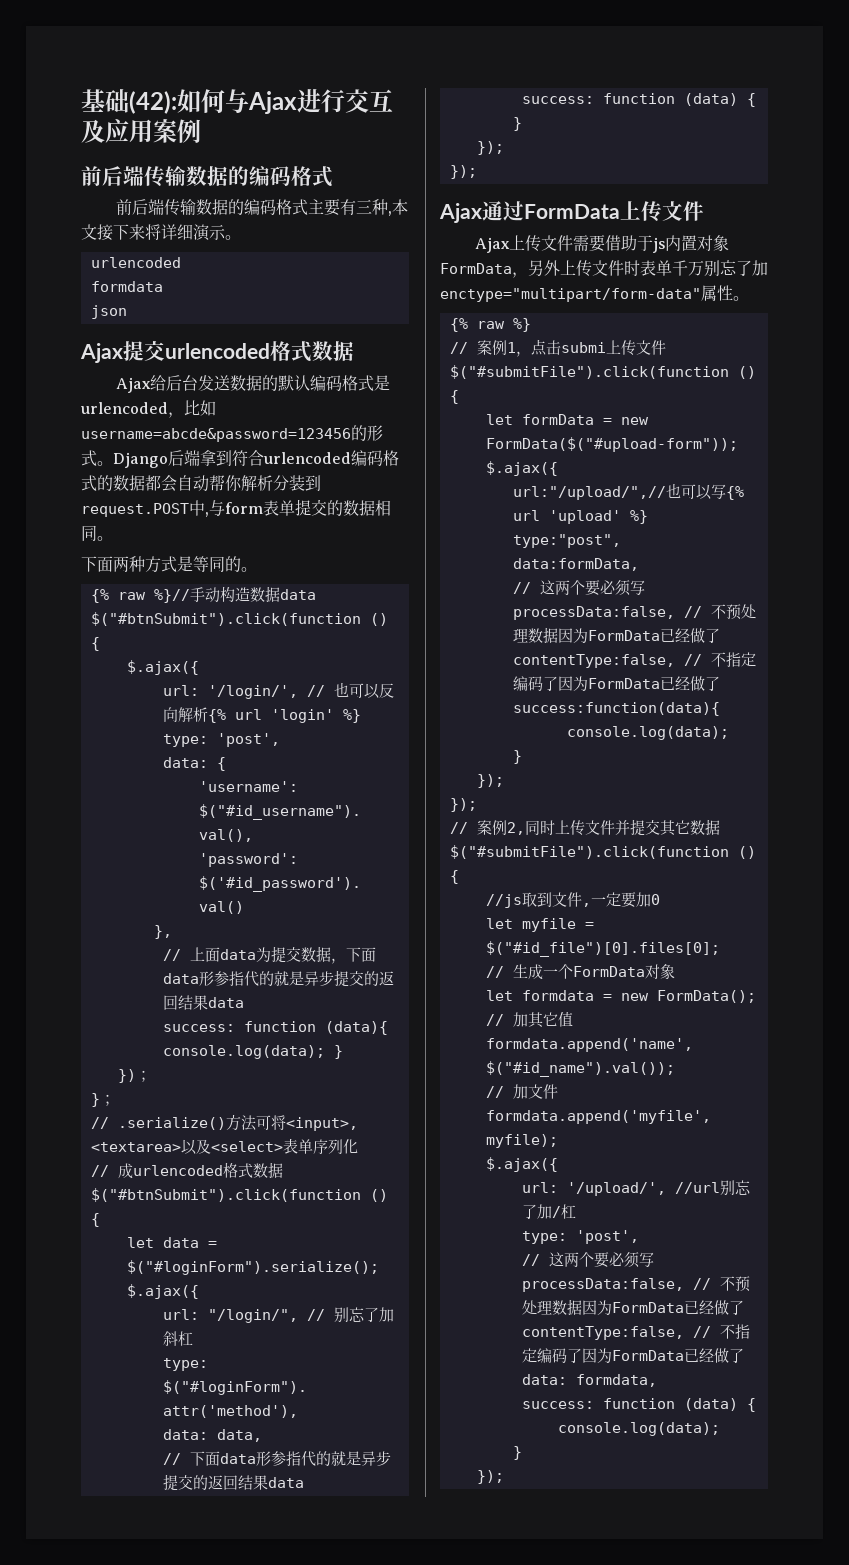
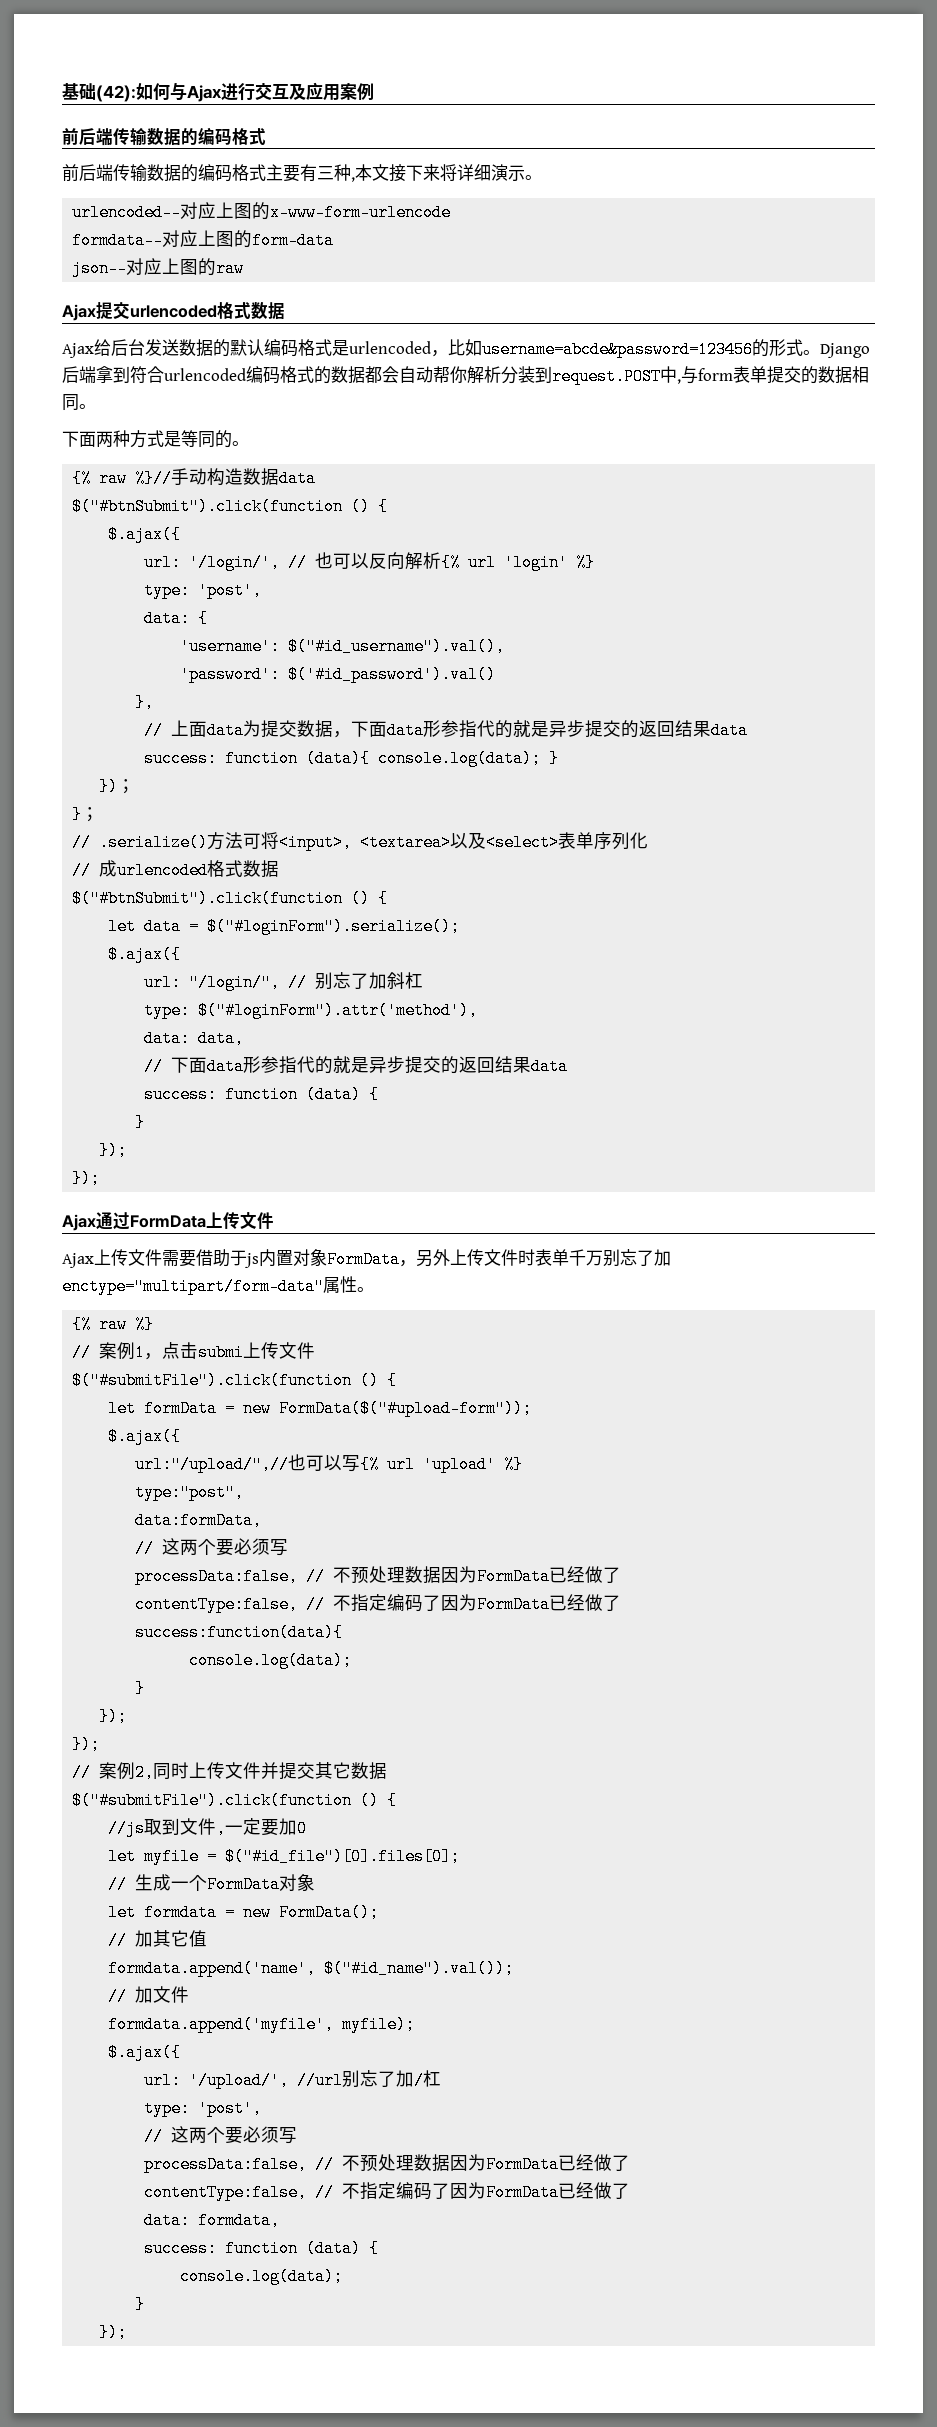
[90,257,181,268] [90,281,163,292] [90,305,127,319] urlencoded // formdata // json -> [72,202,452,221] [72,230,335,249] [72,258,245,277] urlencoded--对应上图的x-www-form-urlencode // formdata--对应上图的form-data // json--对应上图的raw

